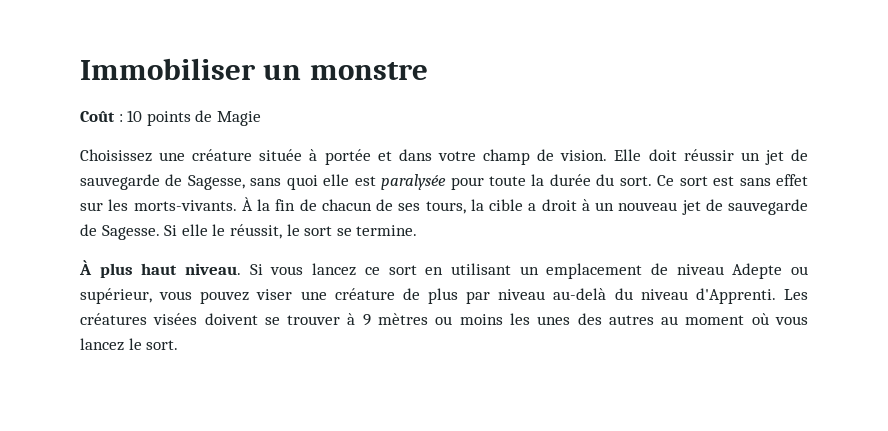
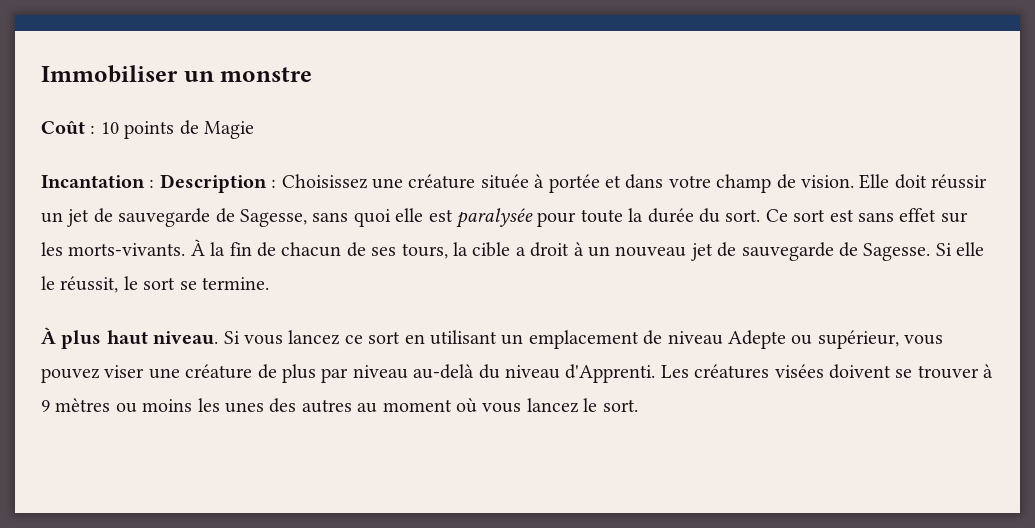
(261, 118) none -> [41,174,277,193] Incantation : Description :

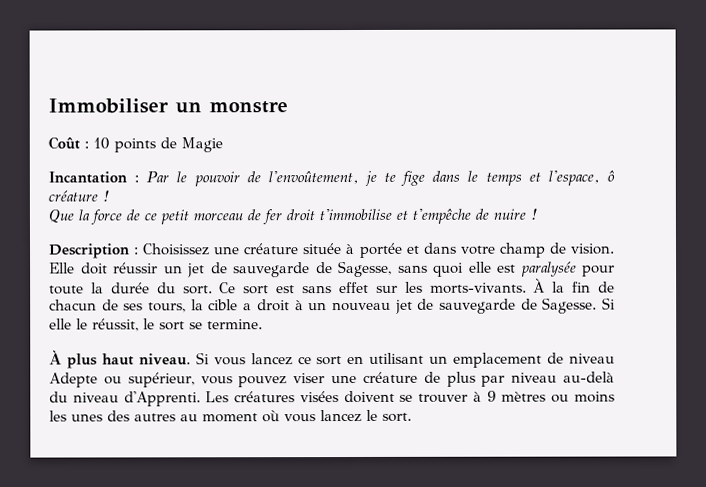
(155, 183) none -> [146,170,615,187] [48,190,110,202] [48,208,538,225] Par le pouvoir de l'envoûtement, je te fige dans le temps et l'espace, ô créature ! // Que la force de ce petit morceau de fer droit t'immobilise et t'empêche de nuire ! //

